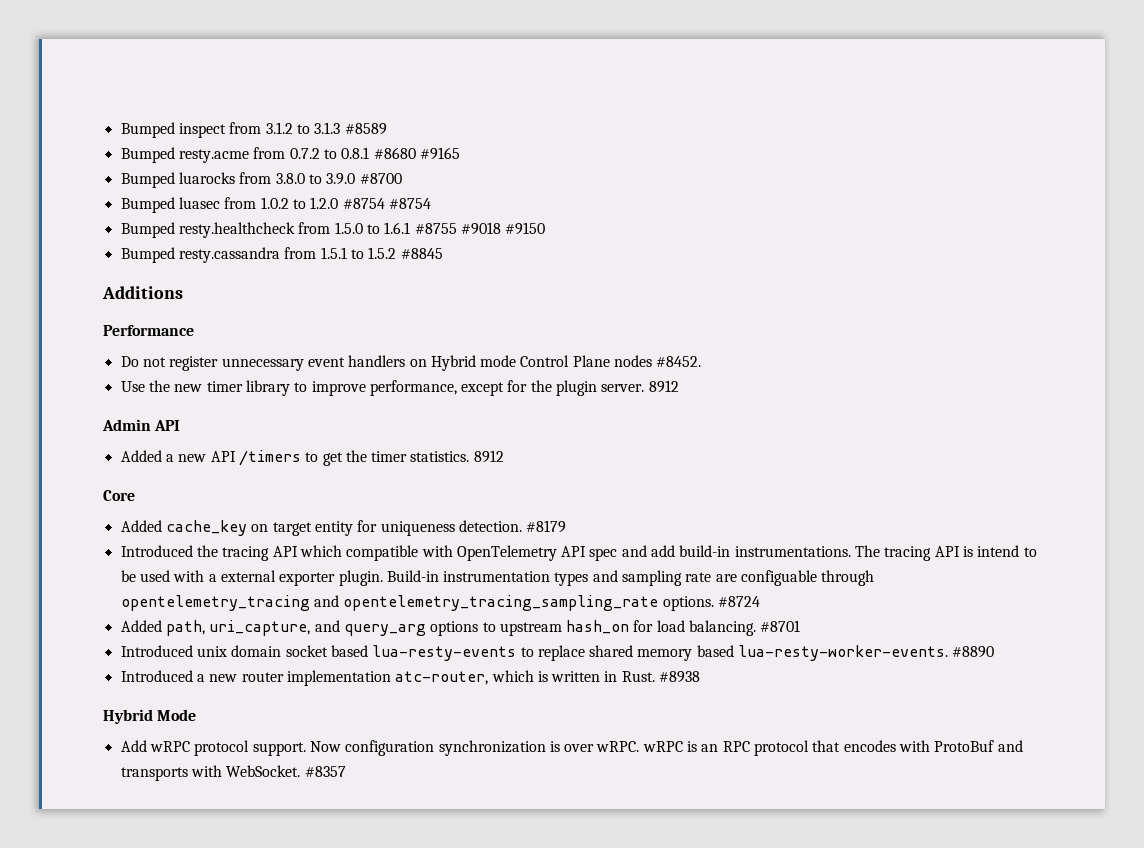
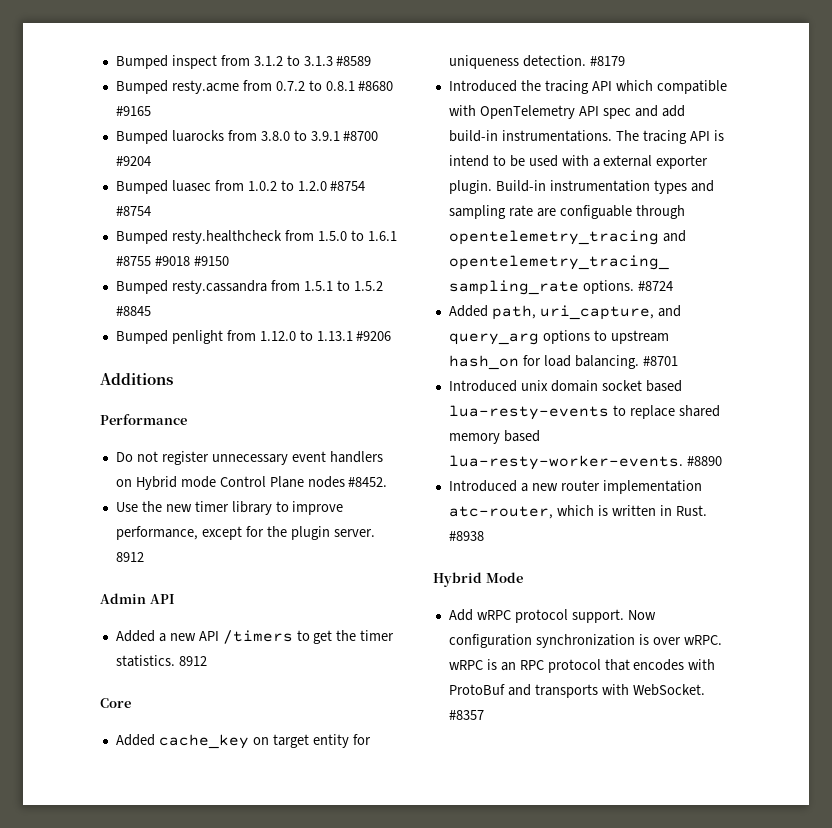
[326,173,356,185] 3.9.0 -> [310,131,340,141] 3.9.1
(402, 178) none -> [115,156,151,166] #9204
(443, 253) none -> [115,330,392,344] // Bumped penlight from 1.12.0 to 1.13.1 #9206

